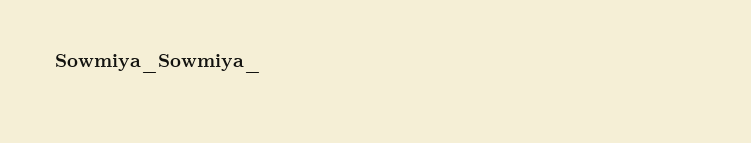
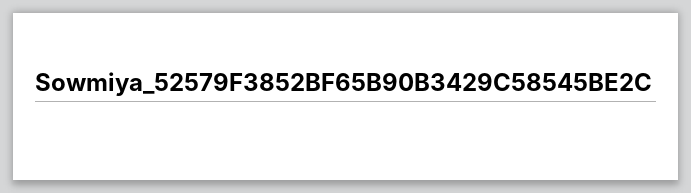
[55,54,261,73] Sowmiya_Sowmiya_ -> [35,72,652,96] Sowmiya_52579F3852BF65B90B3429C58545BE2C

